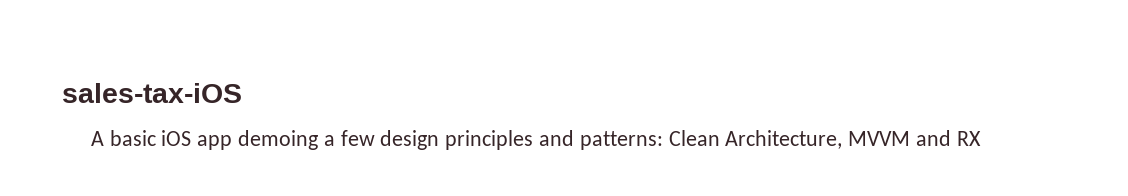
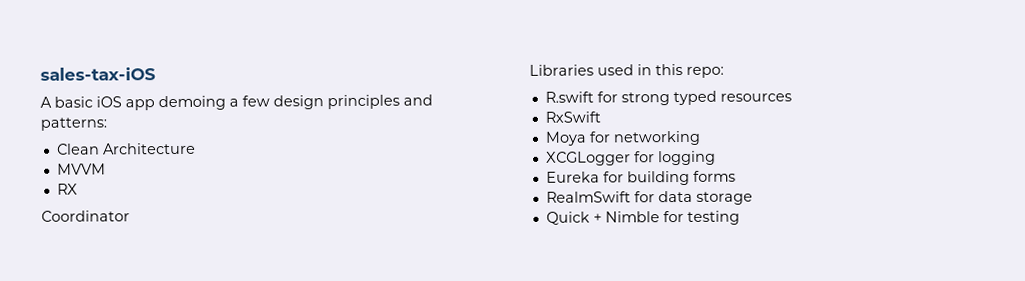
[668,130,843,149] Clean Architecture, -> [56,142,196,155] // Clean Architecture //
[915,130,951,146] and -> (106, 169) //
(981, 138) none -> [41,210,130,222] [529,63,724,78] [544,90,792,106] [544,111,601,123] [544,130,701,146] [545,150,716,166] [545,170,736,186] [545,190,753,205] [545,210,740,225] // Coordinator // Libraries used in this repo: // R.swift for strong typed resources // RxSwift // Moya for networking // XCGLogger for logging // Eureka for building forms // RealmSwift for data storage // Quick + Nimble for testing

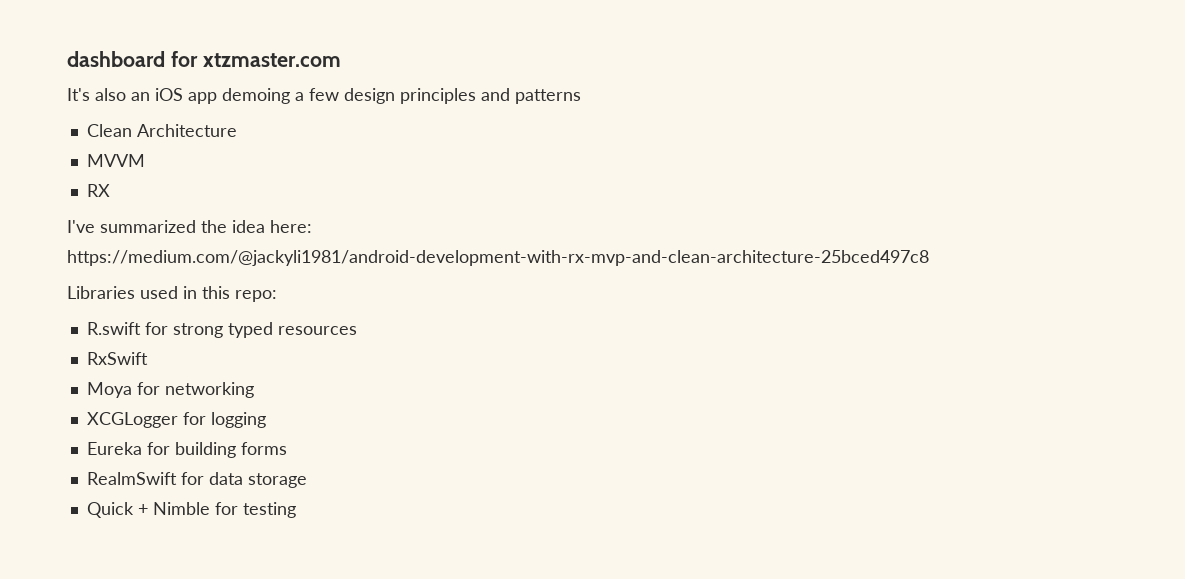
[40,67,156,81] [40,96,93,108] sales-tax-iOS // A basic -> [67,51,341,67] [67,88,150,101] dashboard for xtzmaster.com // It's also an
[40,117,107,131] patterns: -> [515,89,581,104] patterns
[41,210,130,222] Coordinator -> [67,220,312,233] [67,250,929,266] I've summarized the idea here: https://medium.com/@jackyli1981/android-development-with-rx-mvp-and-clean-architecture-25bced497c8

